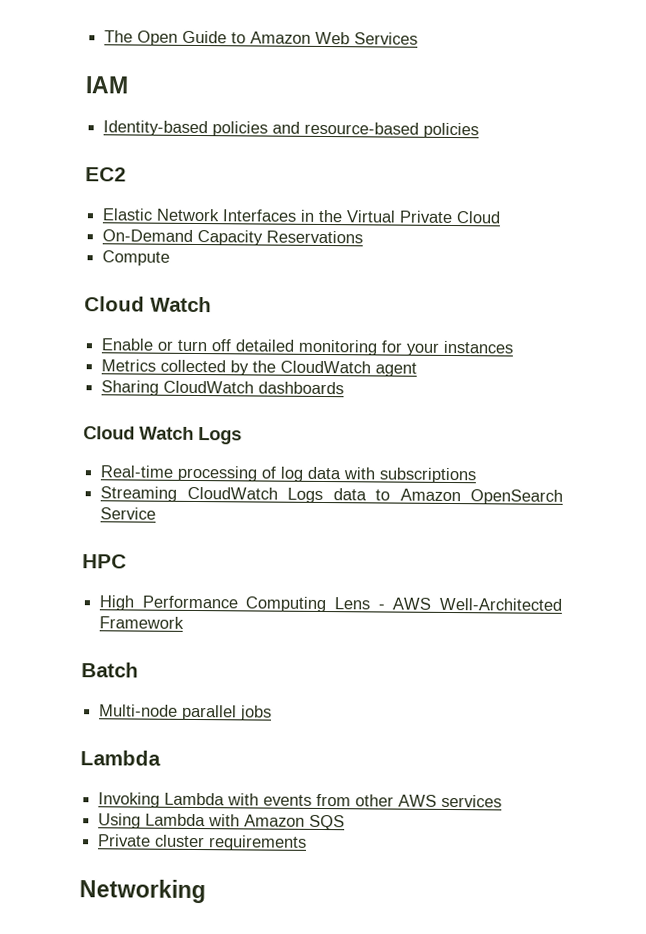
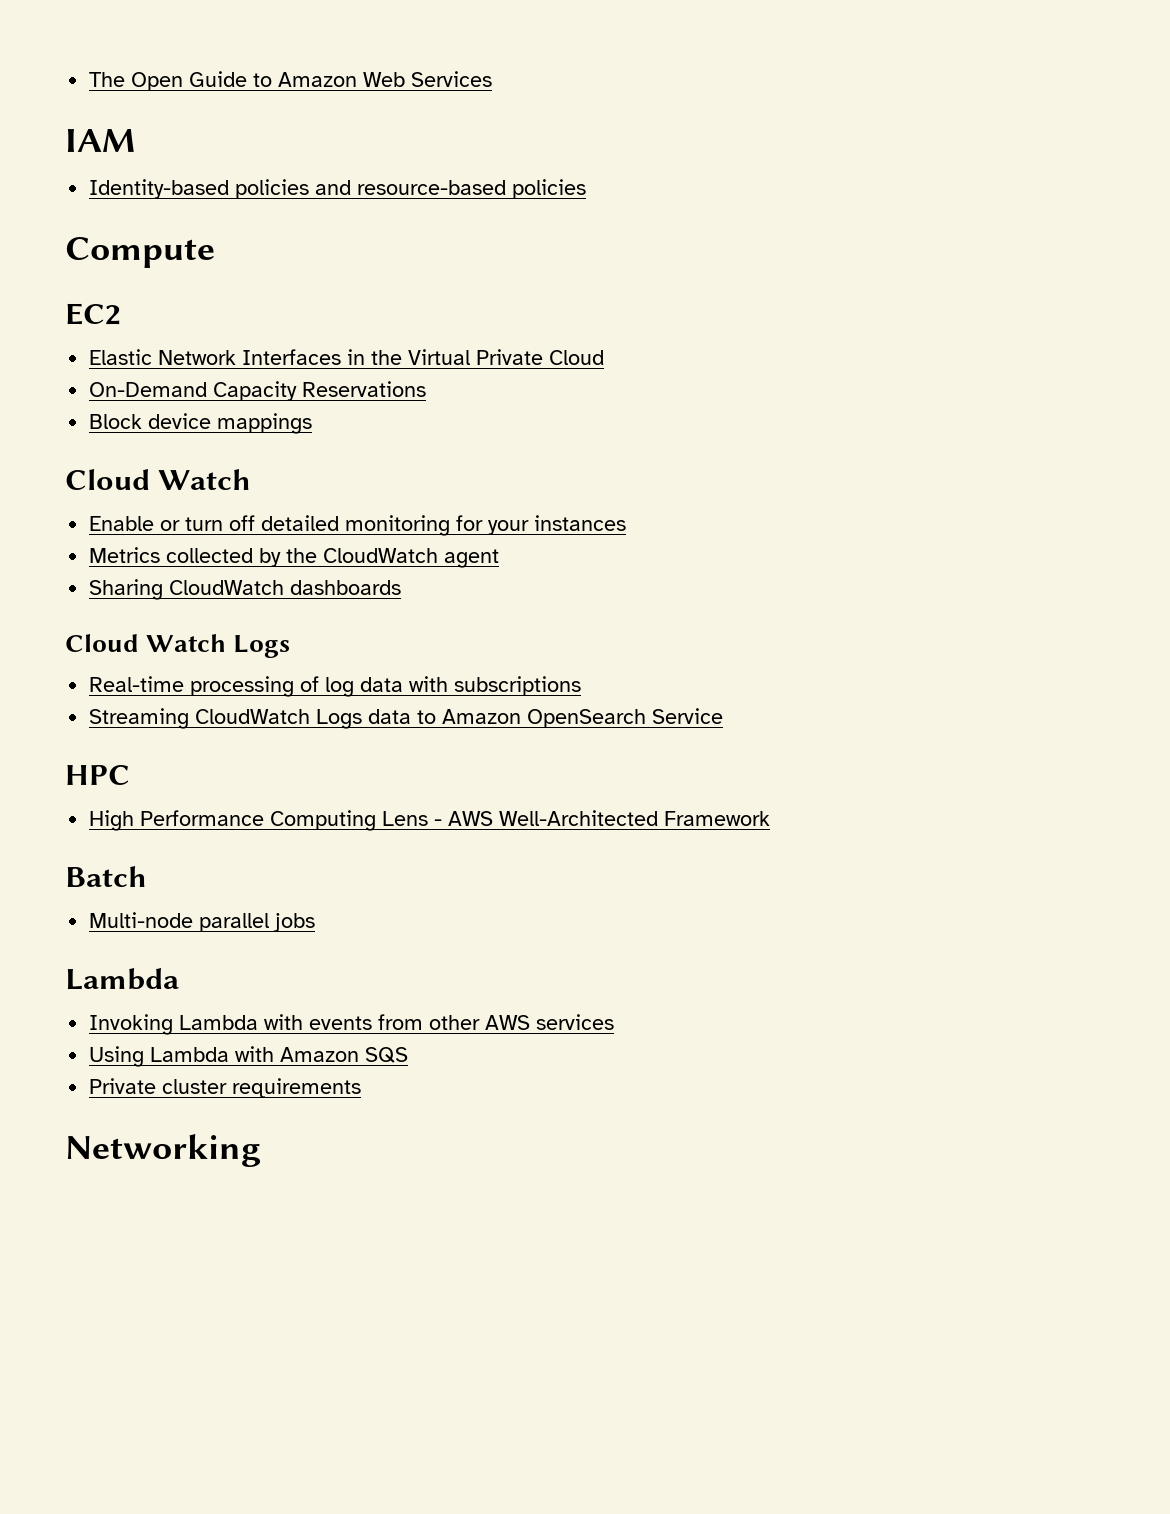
(480, 130) none -> [65,237,215,268] // Compute
[102,250,171,266] Compute -> [89,413,313,434] Block device mappings

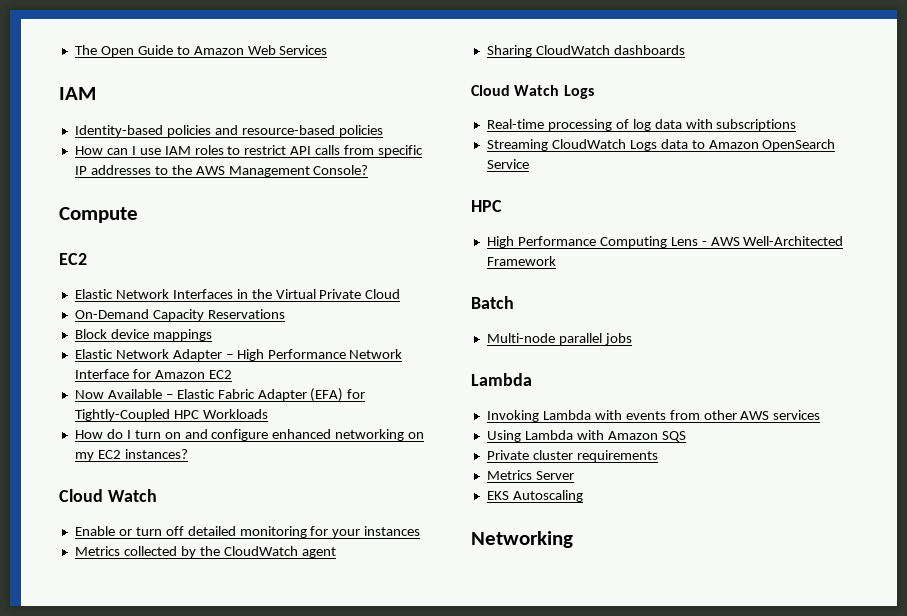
(587, 189) none -> [74,145,424,157] [74,165,369,177] // How can I use IAM roles to restrict API calls from specific IP addresses to the AWS Management Console?
(313, 423) none -> [74,349,403,361] [74,369,232,379] [74,388,366,402] [74,409,268,421] [74,429,425,441] [74,449,188,461] // Elastic Network Adapter – High Performance Network Interface for Amazon EC2 // Now Available – Elastic Fabric Adapter (EFA) for Tightly-Coupled HPC Workloads // How do I turn on and configure enhanced networking on my EC2 instances?
(362, 1088) none -> [486,470,574,480] [486,490,583,502] // Metrics Server // EKS Autoscaling

